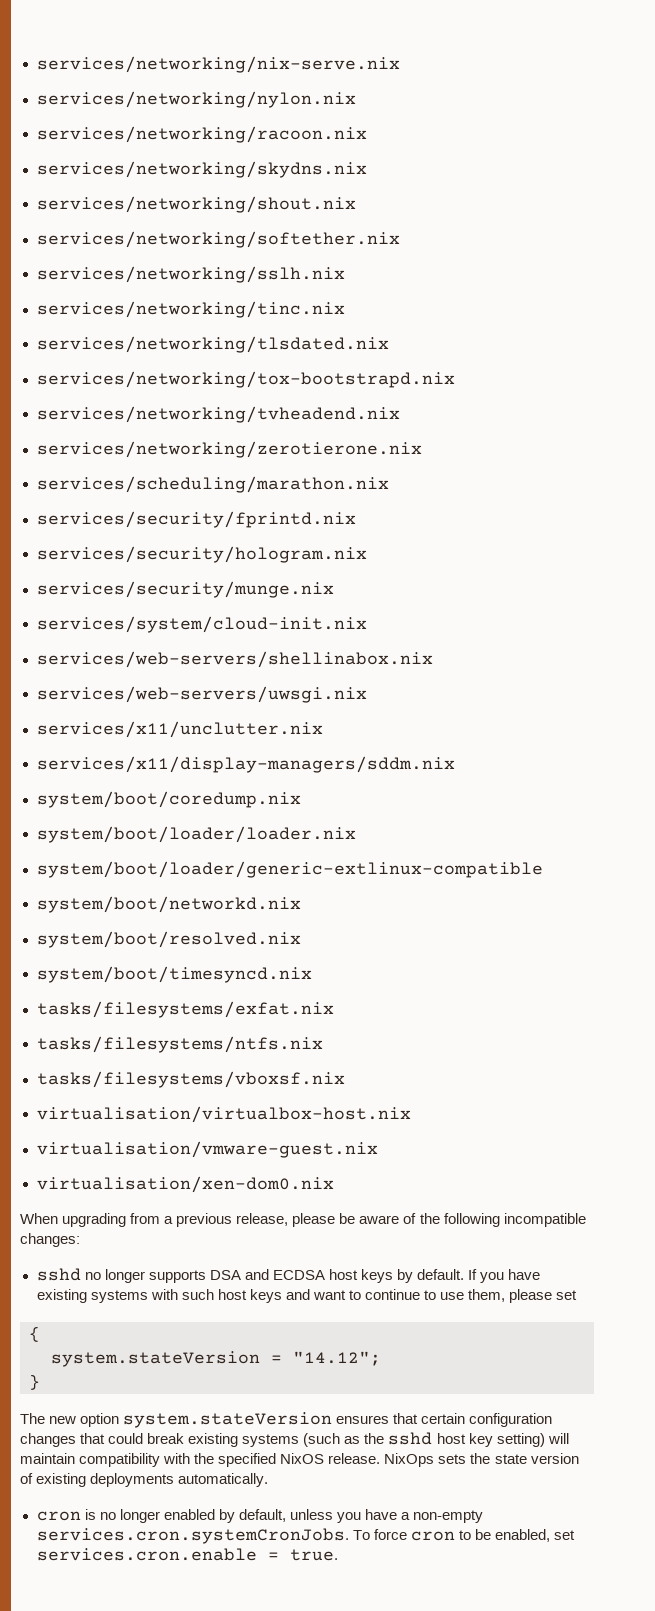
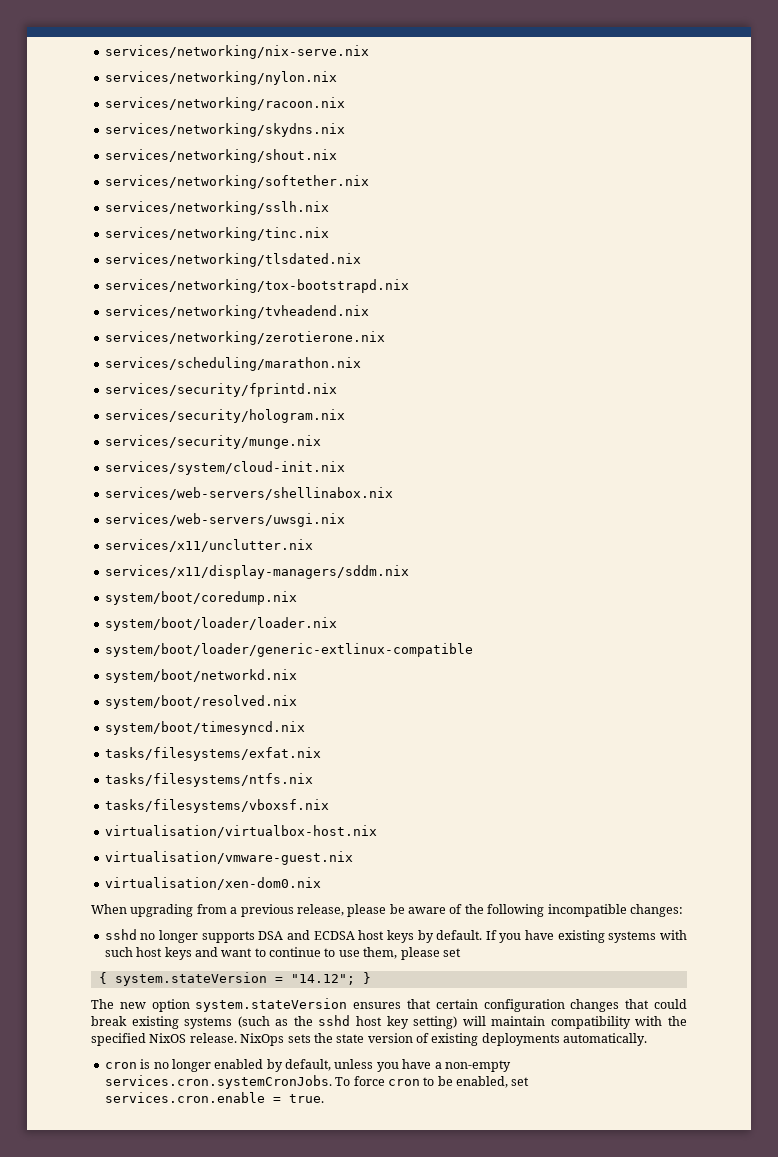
(40, 1334) // -> (107, 978) none
(381, 1358) // -> (355, 979) none

